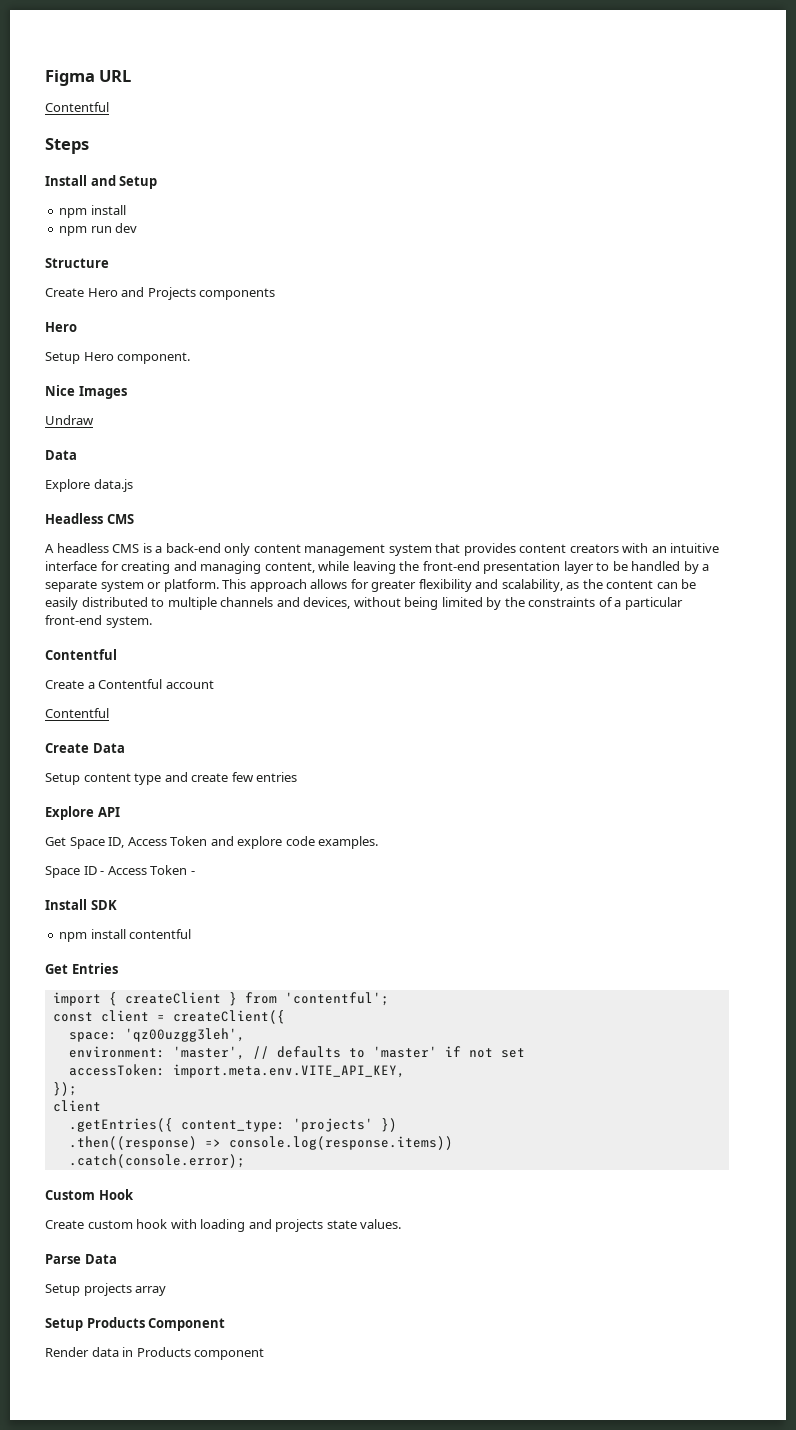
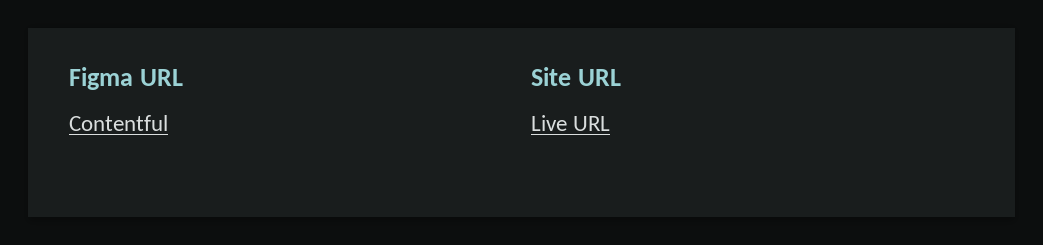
[45,138,89,154] [45,175,158,189] [59,205,126,218] [59,223,138,236] [45,258,109,268] [45,287,276,300] [45,322,77,332] [45,352,191,364] [45,385,127,399] [45,415,94,425] [45,450,77,460] [45,479,133,492] [45,513,134,524] [45,543,720,556] [45,561,710,574] [45,579,697,592] [45,597,683,610] [45,615,152,628] [45,649,117,660] [45,679,214,689] [45,708,109,718] [45,743,125,753] [45,772,298,785] [45,806,120,820] [45,836,379,849] [45,865,195,878] [45,899,117,910] [59,929,192,942] [45,963,118,974] [52,992,389,1006] [52,1010,285,1024] [68,1028,245,1042] [68,1046,525,1060] [68,1064,405,1078] [52,1082,77,1096] [52,1100,101,1112] [68,1118,397,1132] [68,1136,453,1150] [68,1154,245,1168] [45,1189,134,1200] [45,1219,402,1232] [45,1254,117,1264] [45,1283,167,1296] [45,1317,226,1331] [45,1347,265,1360] Steps // Install and Setup // npm install // npm run dev // Structure // Create Hero and Projects components // Hero // Setup Hero component. // Nice Images // Undraw // Data // Explore data.js // Headless CMS // A headless CMS is a back-end only content management system that provides content creators with an intuitive interface for creating and managing content, while leaving the front-end presentation layer to be handled by a separate system or platform. This approach allows for greater flexibility and scalability, as the content can be easily distributed to multiple channels and devices, without being limited by the constraints of a particular front-end system. // Contentful // Create a Contentful account // Contentful // Create Data // Setup content type and create few entries // Explore API // Get Space ID, Access Token and explore code examples. // Space ID - Access Token - // Install SDK // npm install contentful // Get Entries // import { createClient } from 'contentful'; // const client = createClient({ // space: 'qz00uzgg3leh', // environment: 'master', // defaults to 'master' if not set // accessToken: import.meta.env.VITE_API_KEY, // }); // client // .getEntries({ content_type: 'projects' }) // .then((response) => console.log(response.items)) // .catch(console.error); // Custom Hook // Create custom hook with loading and projects state values. // Parse Data // Setup projects array // Setup Products Component // Render data in Products component -> [531,67,621,86] [531,115,611,131] Site URL // Live URL

